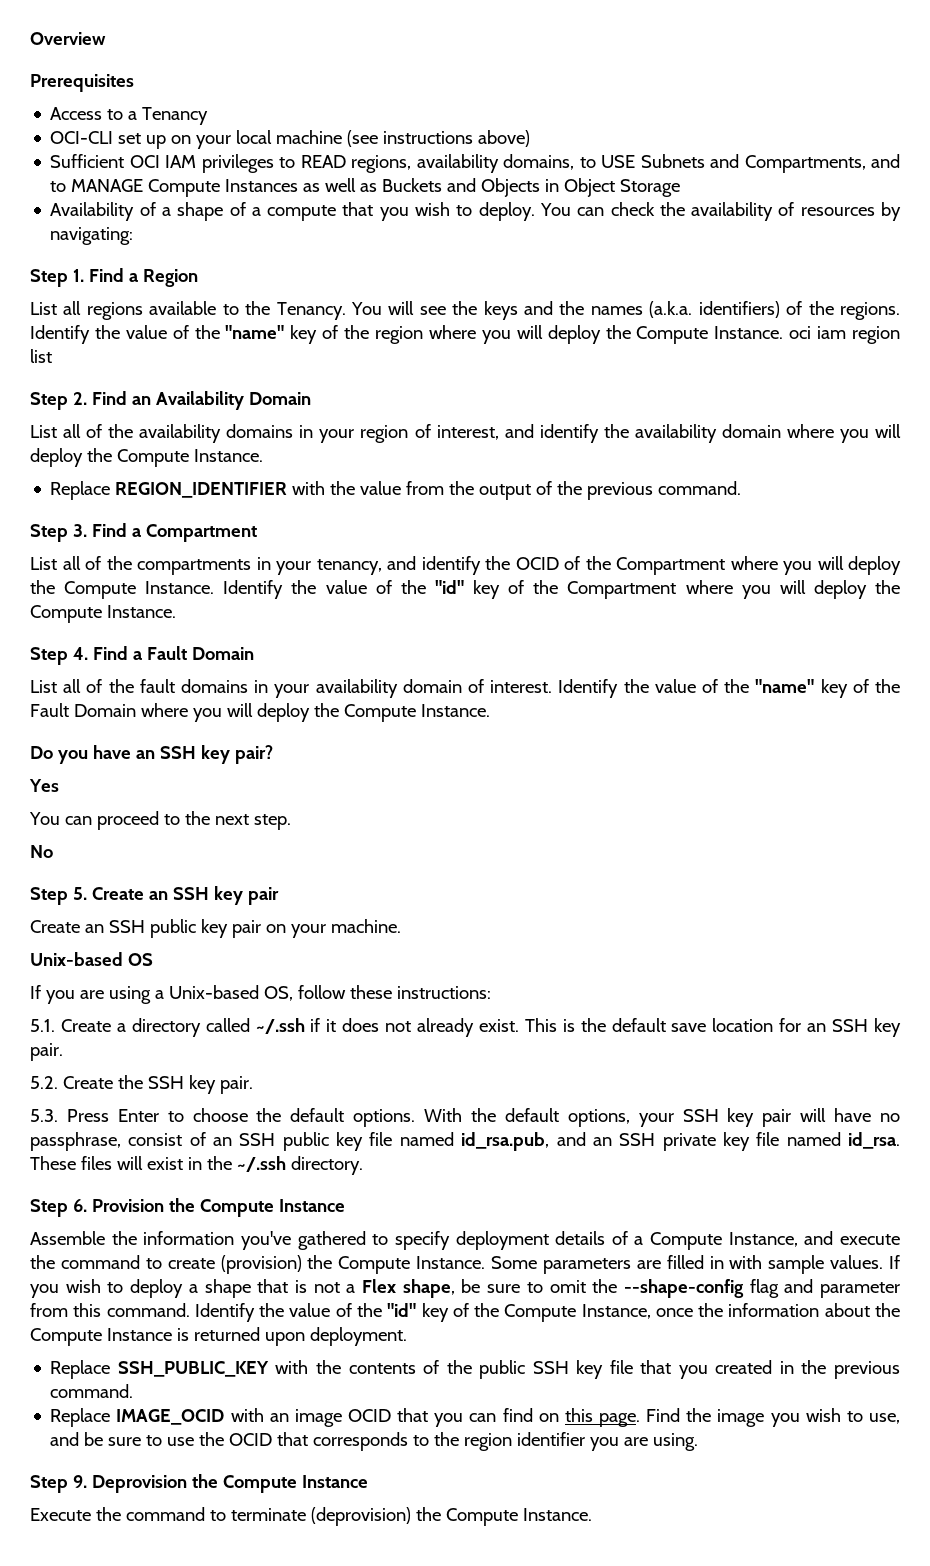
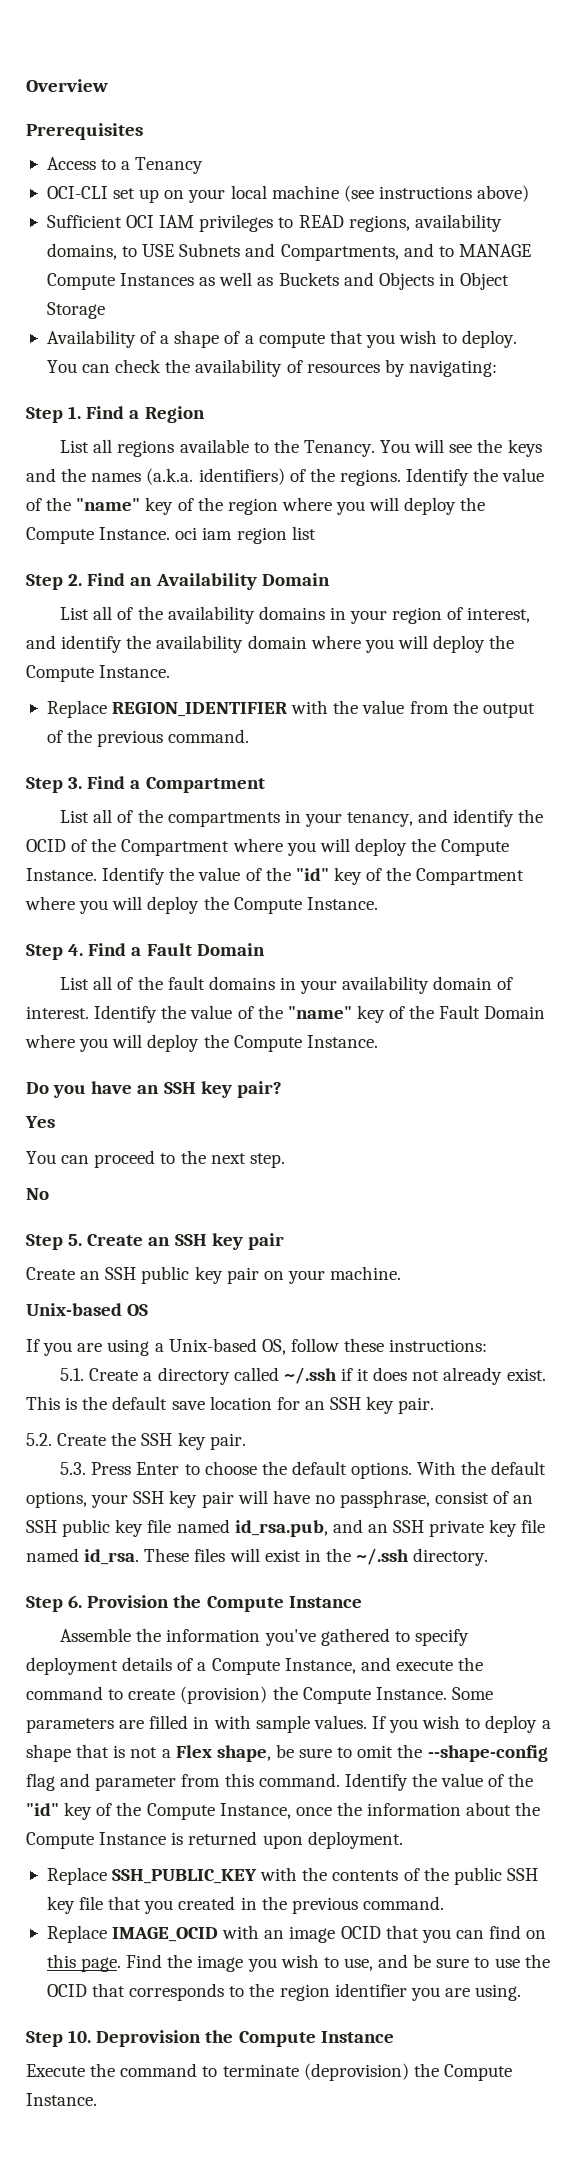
[72,1475,87,1488] 9. -> [68,2030,92,2043] 10.

